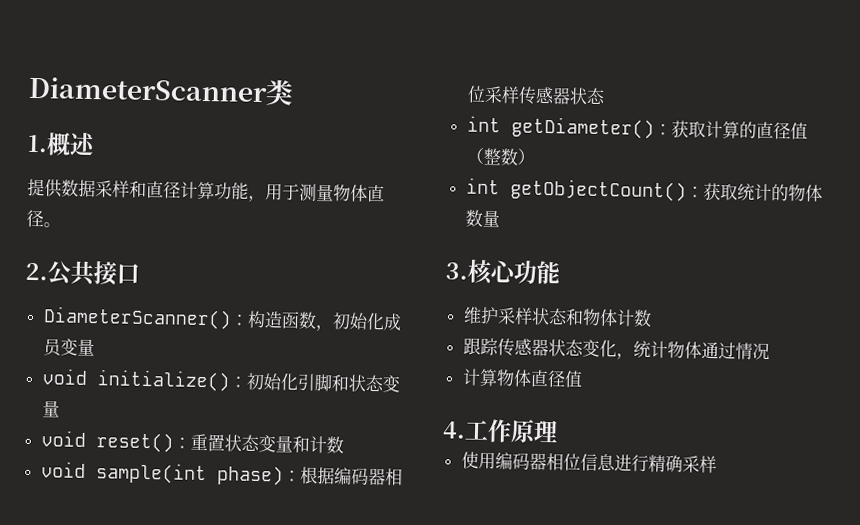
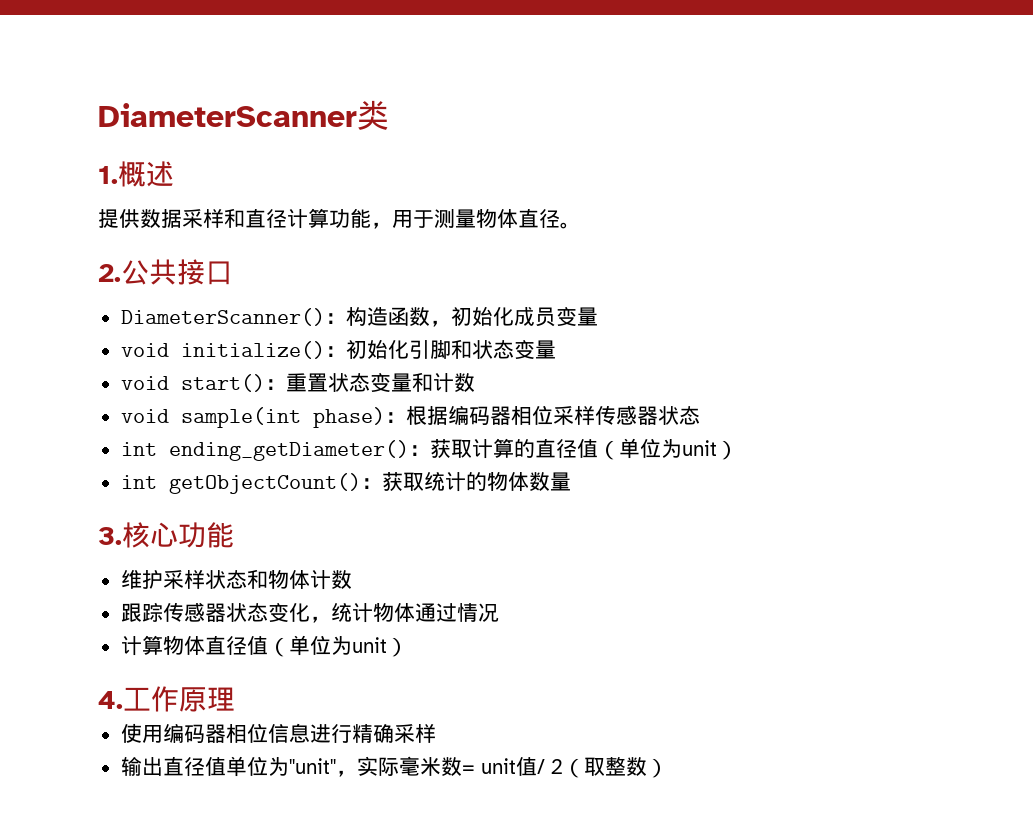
[95,432,174,453] reset() -> [180,374,265,392] start()
[510,116,655,139] getDiameter() -> [168,440,409,461] ending_getDiameter()
[482,147,519,166] 整数 -> [618,438,717,459] 单位为unit
(583, 379) none -> [267,635,408,657] （单位为unit）
(717, 464) none -> [120,756,668,778] // 输出直径值单位为"unit"，实际毫米数= unit值/ 2（取整数）

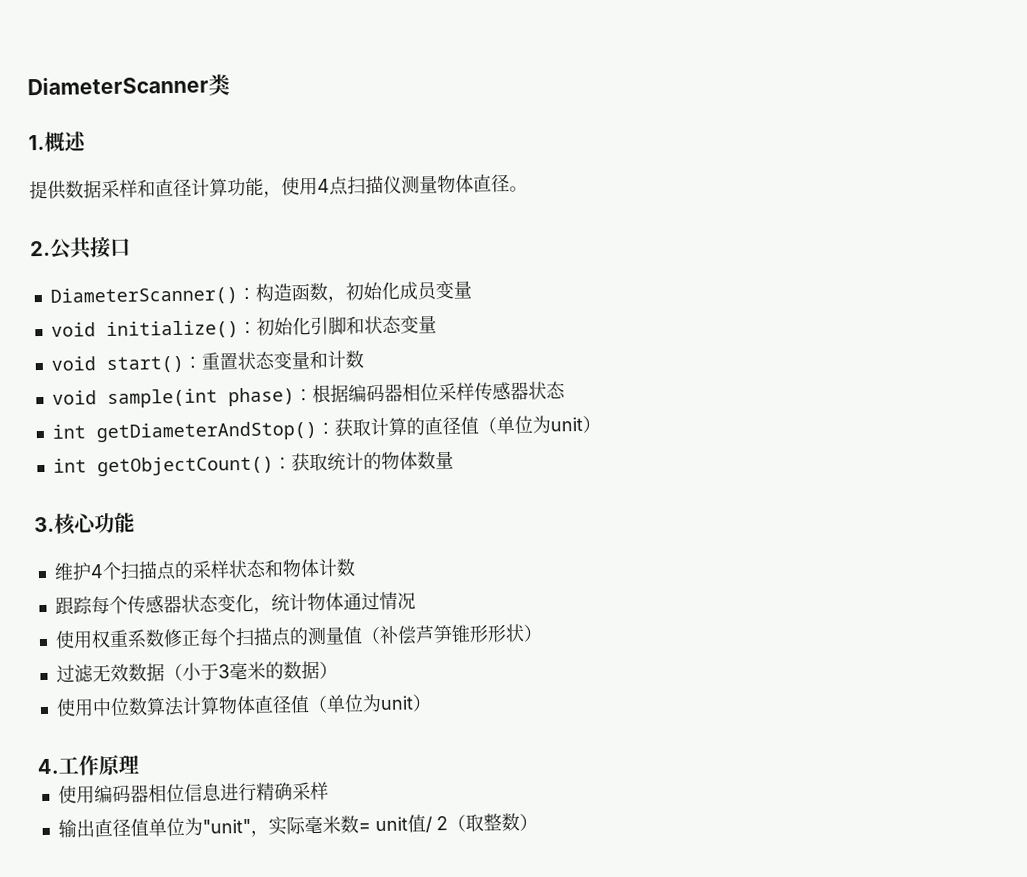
[392,210,434,228] 用于 -> [281,175,402,196] 使用4点扫描仪
[168,440,409,461] ending_getDiameter() -> [95,420,317,443] getDiameterAndStop()
(163, 579) none -> [89,560,194,581] 4个扫描点的
(163, 612) none -> [90,595,128,615] 每个
(499, 612) none -> [54,623,543,649] [55,660,338,683] [55,696,185,717] 使用权重系数修正每个扫描点的测量值（补偿芦笋锥形形状） // 过滤无效数据（小于3毫米的数据） // 使用中位数算法

